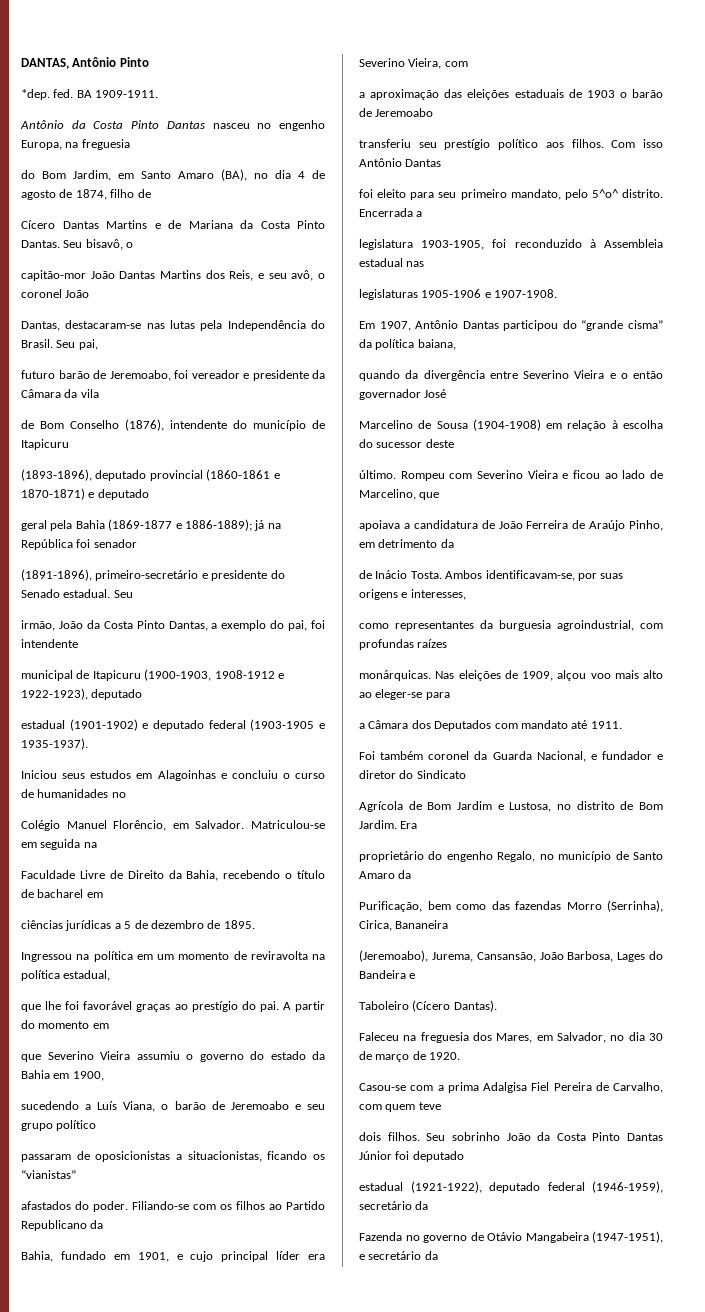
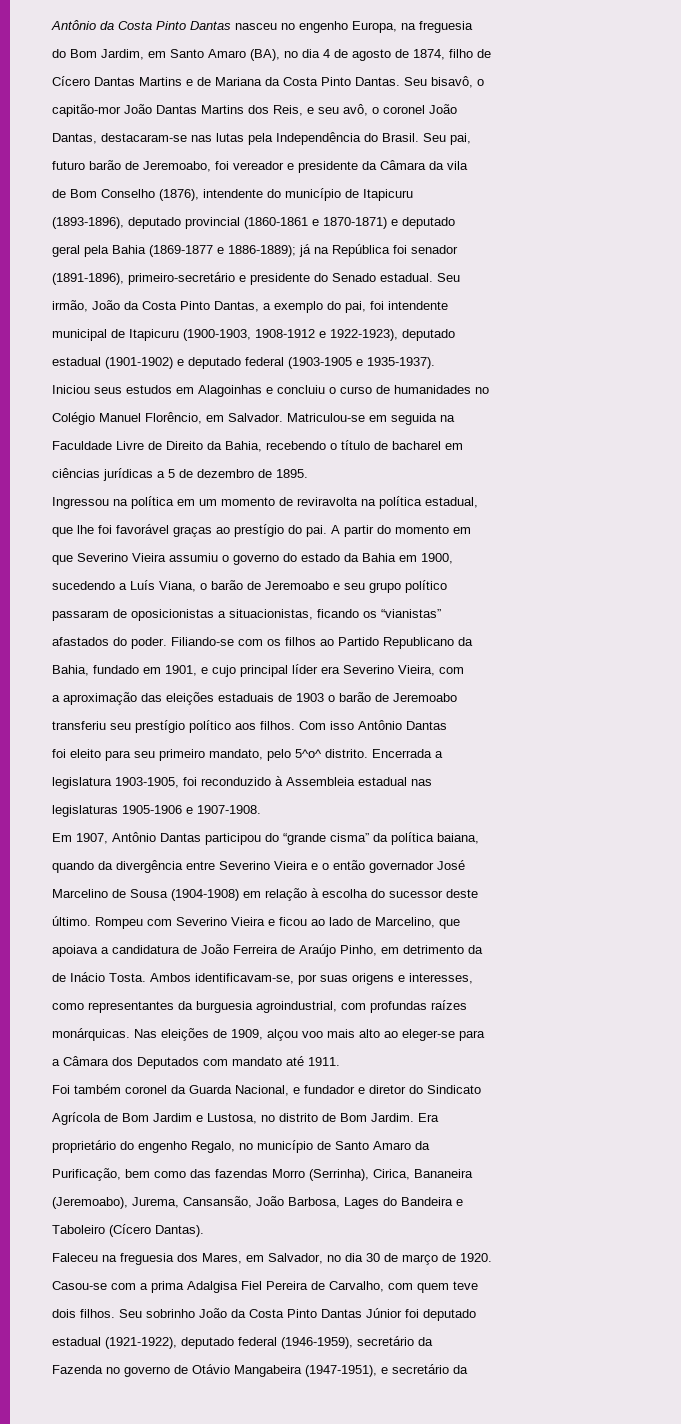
[21,57,149,69] [21,89,159,100] DANTAS, Antônio Pinto // *dep. fed. BA 1909-1911. // -> (51, 25) none

